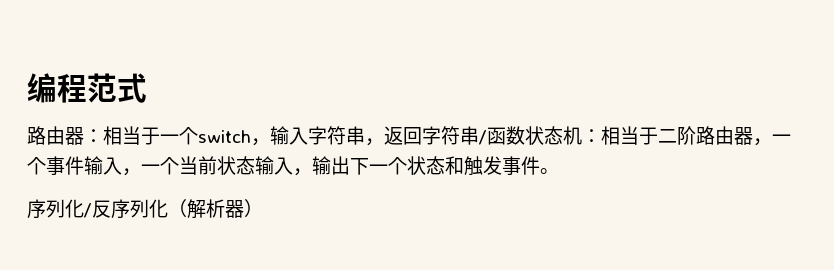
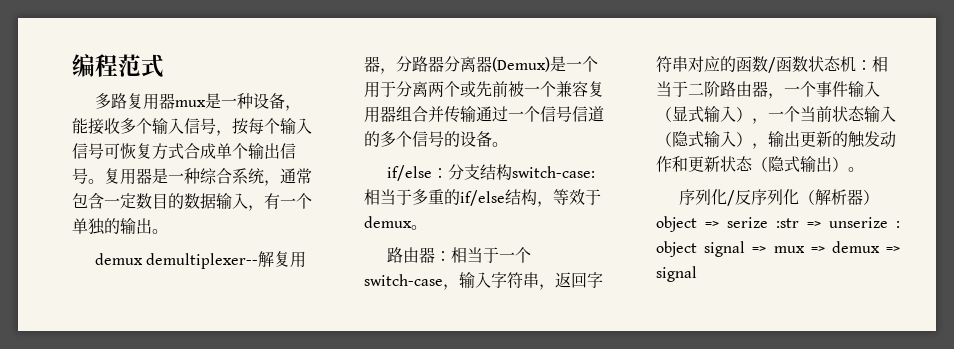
(147, 88) none -> [94,93,301,111] [72,118,312,136] [72,143,296,160] [72,168,312,186] [72,193,312,211] [72,218,168,235] [94,251,306,269] [364,56,598,74] [364,81,604,98] [364,106,604,123] [364,131,508,147] [386,164,595,181] [364,189,601,207] [364,216,427,230] // 多路复用器mux是一种设备，能接收多个输入信号，按每个输入信号可恢复方式合成单个输出信号。复用器是一种综合系统，通常包含一定数目的数据输入，有一个单独的输出。 // demux demultiplexer--解复用器，分路器分离器(Demux)是一个用于分离两个或先前被一个兼容复用器组合并传输通过一个信号信道的多个信号的设备。 // if/else：分支结构switch-case:相当于多重的if/else结构，等效于demux。
[198,130,251,143] switch -> [364,274,443,286] switch-case
(479, 135) none -> [688,56,768,72] 对应的函数
(122, 166) none -> [656,106,752,122] （显式输入）
[293,156,540,176] ，输出下一个状态和触发事件 -> [656,131,896,149] [656,156,848,172] （隐式输入），输出更新的触发动作和更新状态（隐式输出）
(263, 208) none -> [656,216,900,232] [656,241,900,257] [656,266,697,282] object => serize :str => unserize : object signal => mux => demux => signal

